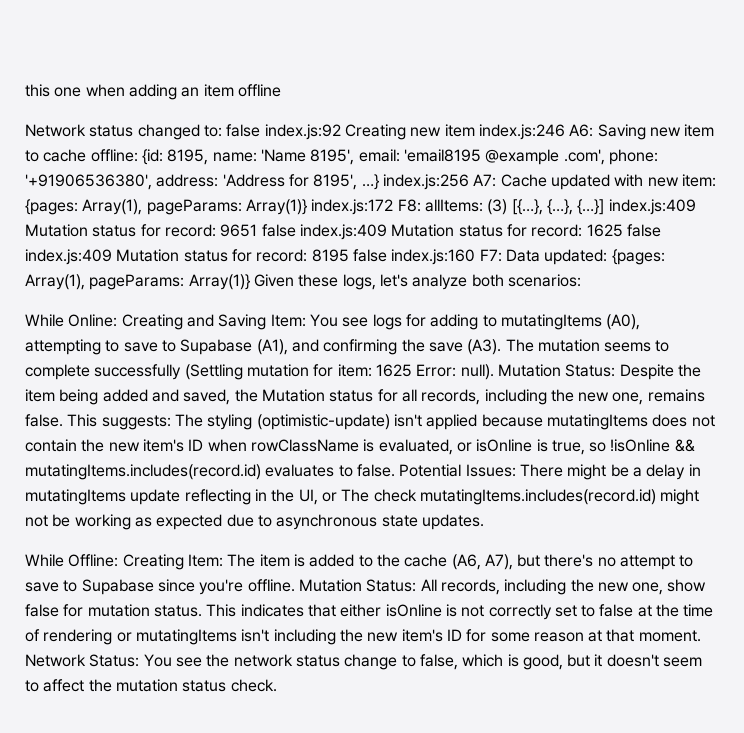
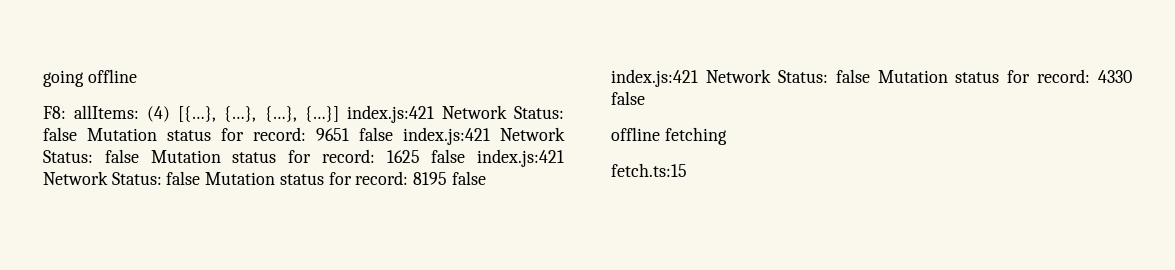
[25,84,281,100] [25,124,715,140] [25,149,658,165] [25,174,716,190] [25,199,394,215] this one when adding an item offline // Network status changed to: false index.js:92 Creating new item index.js:246 A6: Saving new item to cache offline: {id: 8195, name: 'Name 8195', email: 'email8195 @example .com', phone: '+91906536380', address: 'Address for 8195', …} index.js:256 A7: Cache updated with new item: {pages: Array(1), pageParams: Array(1)} index.js:172 -> [43,69,137,87] going offline //
[487,199,508,215] (3) -> [147,106,171,122] (4)
[577,199,696,215] {…}] index.js:409 -> [264,105,564,123] [43,127,77,141] {…}, {…}] index.js:421 Network Status: false
[299,224,387,240] index.js:409 -> [403,127,565,145] [43,149,139,163] index.js:421 Network Status: false
[25,249,112,265] index.js:409 -> [477,149,564,167] [43,171,201,185] index.js:421 Network Status: false
[391,249,665,265] [25,274,581,290] [25,314,641,330] [25,339,670,355] [25,364,701,380] [25,389,705,405] [25,414,715,430] [25,439,695,455] [25,464,701,480] [25,489,700,505] [25,514,484,530] [25,554,694,570] [25,579,707,595] [25,604,714,620] [25,629,701,645] [25,654,703,670] [25,679,277,692] index.js:160 F7: Data updated: {pages: Array(1), pageParams: Array(1)} Given these logs, let's analyze both scenarios: // While Online: Creating and Saving Item: You see logs for adding to mutatingItems (A0), attempting to save to Supabase (A1), and confirming the save (A3). The mutation seems to complete successfully (Settling mutation for item: 1625 Error: null). Mutation Status: Despite the item being added and saved, the Mutation status for all records, including the new one, remains false. This suggests: The styling (optimistic-update) isn't applied because mutatingItems does not contain the new item's ID when rowClassName is evaluated, or isOnline is true, so !isOnline && mutatingItems.includes(record.id) evaluates to false. Potential Issues: There might be a delay in mutatingItems update reflecting in the UI, or The check mutatingItems.includes(record.id) might not be working as expected due to asynchronous state updates. // While Offline: Creating Item: The item is added to the cache (A6, A7), but there's no attempt to save to Supabase since you're offline. Mutation Status: All records, including the new one, show false for mutation status. This indicates that either isOnline is not correctly set to false at the time of rendering or mutatingItems isn't including the new item's ID for some reason at that moment. Network Status: You see the network status change to false, which is good, but it doesn't seem to affect the mutation status check. -> [611,69,1132,87] [611,91,645,105] [611,127,727,145] [611,163,687,177] index.js:421 Network Status: false Mutation status for record: 4330 false // offline fetching // fetch.ts:15

